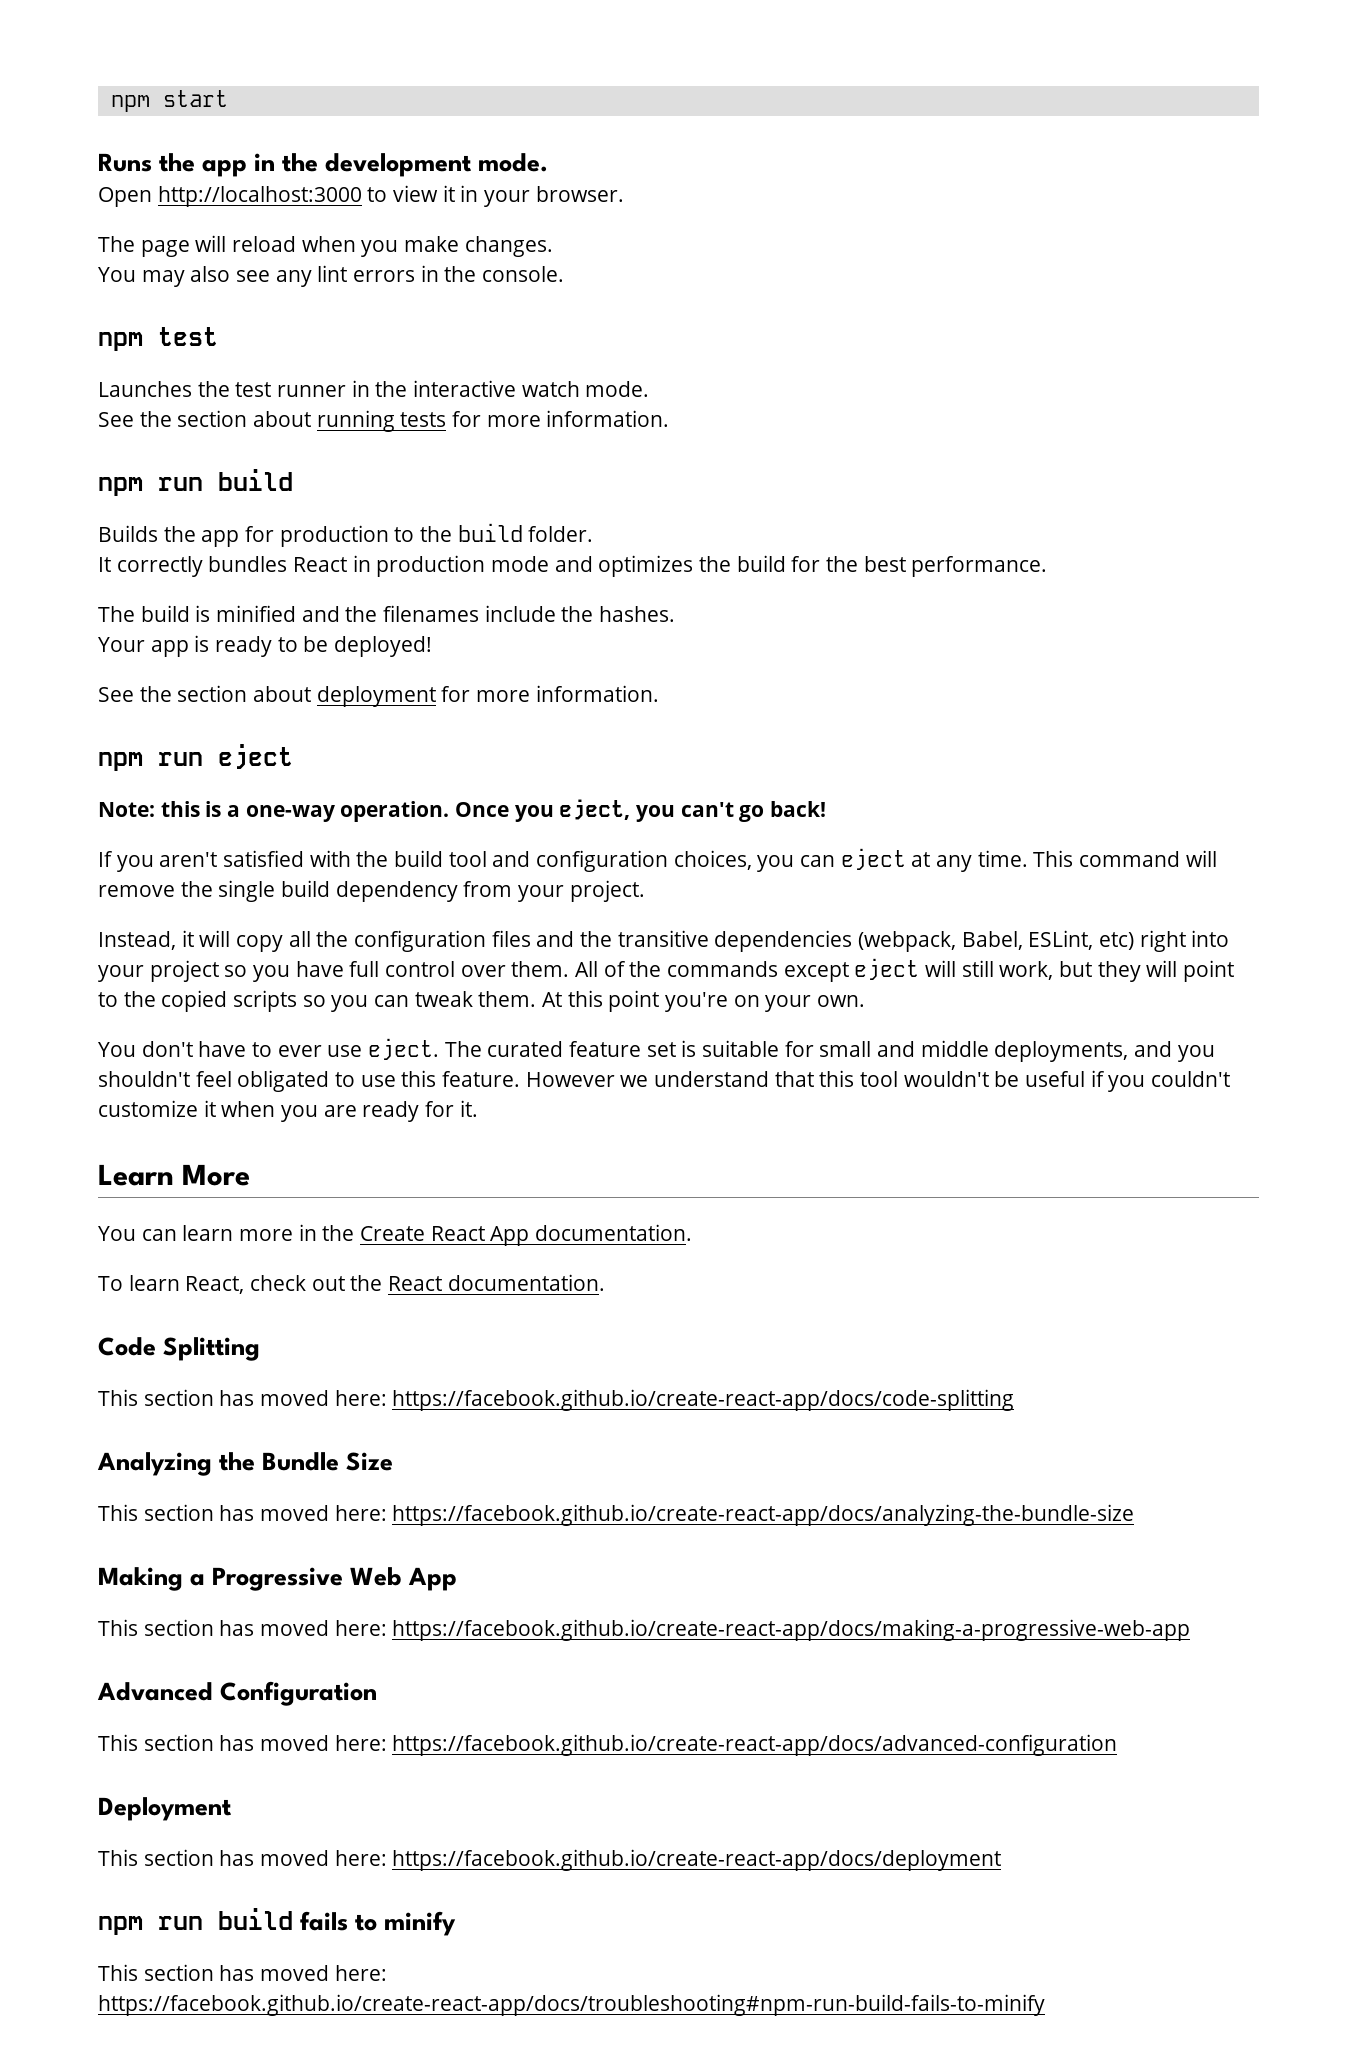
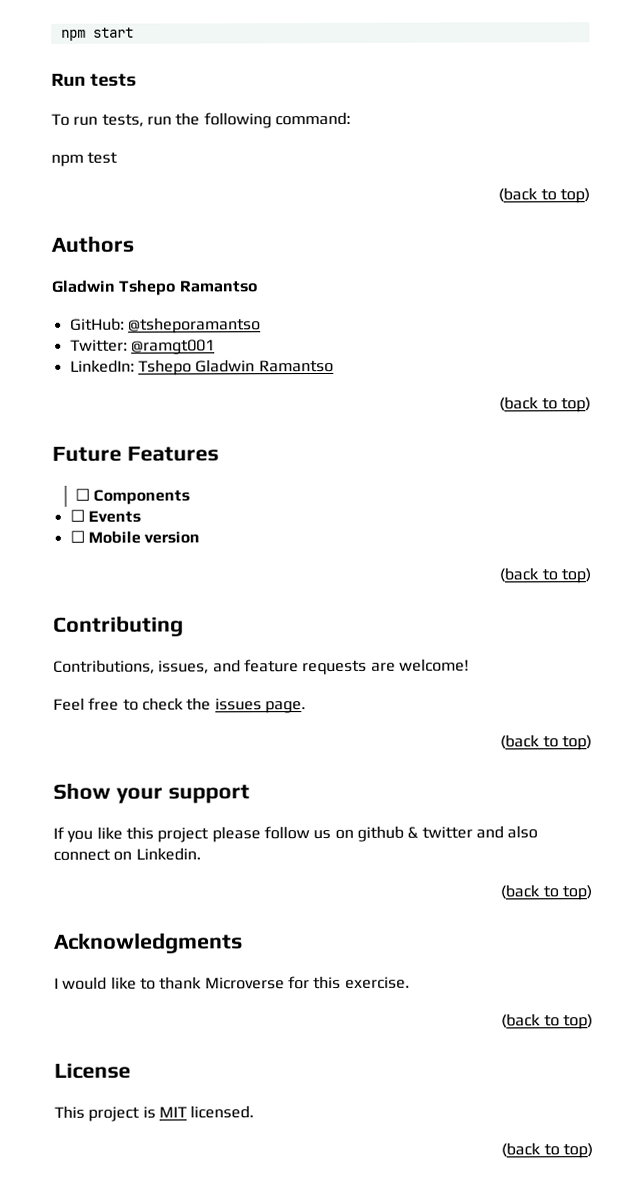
[98,153,549,177] [98,185,624,207] [98,235,553,257] [98,265,565,287] [98,327,218,351] [98,380,650,397] [98,410,670,432] [98,469,293,496] [98,523,594,547] [98,555,1048,577] [98,605,676,622] [98,635,433,657] [98,685,659,707] [98,744,293,771] [98,799,827,822] [98,848,1217,872] [98,880,645,902] [98,930,1230,952] [98,958,1235,982] [98,990,866,1012] [98,1038,1215,1062] [98,1070,1231,1092] [98,1100,478,1122] [98,1164,251,1186] [98,1224,693,1246] [98,1274,605,1294] [98,1337,261,1361] [98,1389,1015,1411] [97,1452,394,1476] [98,1504,1135,1526] [98,1567,458,1591] [98,1619,1191,1641] [97,1681,378,1706] [98,1734,1118,1756] [98,1797,232,1821] [98,1849,1002,1871] [98,1908,457,1936] [98,1964,387,1981] [98,1994,1045,2016] Runs the app in the development mode. // Open http://localhost:3000 to view it in your browser. // The page will reload when you make changes. // You may also see any lint errors in the console. // npm test // Launches the test runner in the interactive watch mode. // See the section about running tests for more information. // npm run build // Builds the app for production to the build folder. // It correctly bundles React in production mode and optimizes the build for the best performance. // The build is minified and the filenames include the hashes. // Your app is ready to be deployed! // See the section about deployment for more information. // npm run eject // Note: this is a one-way operation. Once you eject, you can't go back! // If you aren't satisfied with the build tool and configuration choices, you can eject at any time. This command will remove the single build dependency from your project. // Instead, it will copy all the configuration files and the transitive dependencies (webpack, Babel, ESLint, etc) right into your project so you have full control over them. All of the commands except eject will still work, but they will point to the copied scripts so you can tweak them. At this point you're on your own. // You don't have to ever use eject. The curated feature set is suitable for small and middle deployments, and you shouldn't feel obligated to use this feature. However we understand that this tool wouldn't be useful if you couldn't customize it when you are ready for it. // Learn More // You can learn more in the Create React App documentation. // To learn React, check out the React documentation. // Code Splitting // This section has moved here: https://facebook.github.io/create-react-app/docs/code-splitting // Analyzing the Bundle Size // This section has moved here: https://facebook.github.io/create-react-app/docs/analyzing-the-bundle-size // Making a Progressive Web App // This section has moved here: https://facebook.github.io/create-react-app/docs/making-a-progressive-web-app // Advanced Configuration // This section has moved here: https://facebook.github.io/create-react-app/docs/advanced-configuration // Deployment // This section has moved here: https://facebook.github.io/create-react-app/docs/deployment // npm run build fails to minify // This section has moved here: https://facebook.github.io/create-react-app/docs/troubleshooting#npm-run-build-fails-to-minify -> [51,73,137,87] [51,111,351,129] [51,151,119,167] [498,187,590,204] [51,235,134,253] [51,279,258,296] [69,317,261,334] [69,339,215,355] [69,359,334,376] [499,396,591,413] [52,446,219,462] [74,488,191,505] [69,509,141,523] [69,530,201,544] [499,567,591,584] [53,615,184,637] [53,658,469,676] [53,697,306,714] [500,734,592,751] [53,782,250,804] [53,825,539,843] [53,847,201,861] [500,884,592,901] [54,932,243,954] [54,975,410,990] [501,1013,593,1030] [54,1062,131,1079] [54,1105,255,1122] [501,1142,593,1159] Run tests // To run tests, run the following command: // npm test // (back to top) // Authors // Gladwin Tshepo Ramantso // GitHub: @tsheporamantso // Twitter: @ramgt001 // LinkedIn: Tshepo Gladwin Ramantso // (back to top) // Future Features // ☐ Components // ☐ Events // ☐ Mobile version // (back to top) // Contributing // Contributions, issues, and feature requests are welcome! // Feel free to check the issues page. // (back to top) // Show your support // If you like this project please follow us on github & twitter and also connect on Linkedin. // (back to top) // Acknowledgments // I would like to thank Microverse for this exercise. // (back to top) // License // This project is MIT licensed. // (back to top)

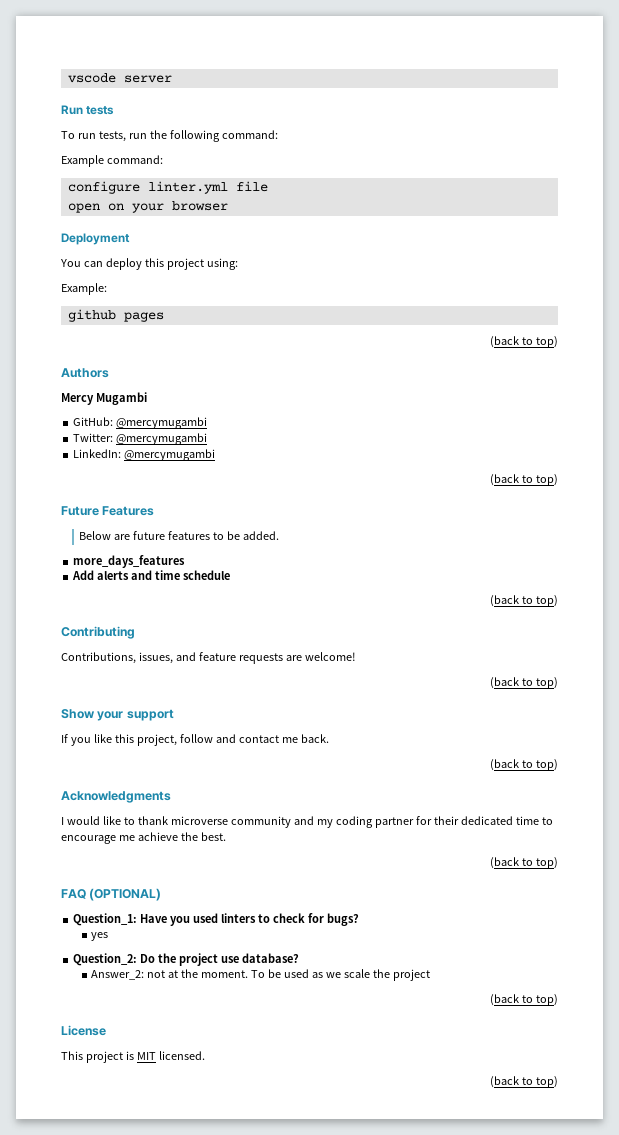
[60,27,134,41] npm start -> [67,73,172,83] vscode server
[51,151,119,167] npm test -> [61,155,163,167] [67,181,268,194] [67,201,228,213] [61,233,130,245] [60,258,238,270] [61,283,107,295] [67,309,164,322] Example command: // configure linter.yml file // open on your browser // Deployment // You can deploy this project using: // Example: // github pages
[51,279,258,296] Gladwin Tshepo Ramantso -> [61,392,147,405] Mercy Mugambi
[127,317,261,334] @tsheporamantso -> [116,417,208,429] @mercymugambi
[130,339,215,355] @ramgt001 -> [116,433,208,445] @mercymugambi
[137,359,334,376] Tshepo Gladwin Ramantso -> [124,449,216,461] @mercymugambi
[74,488,191,505] [69,509,141,523] [69,530,201,544] ☐ Components // ☐ Events // ☐ Mobile version -> [79,531,280,540] [73,555,186,568] [72,570,230,580] Below are future features to be added. // more_days_features // Add alerts and time schedule
[53,697,306,714] // Feel free to check the issues page. -> (356, 656) none
[157,825,539,843] [53,847,201,861] project please follow us on github & twitter and also connect on Linkedin. -> [136,734,329,746] project, follow and contact me back.
[204,975,410,990] Microverse for this exercise. -> [170,816,553,828] [61,832,226,844] [490,857,558,869] [61,888,162,901] [73,913,359,926] [91,932,109,941] [73,953,299,966] [91,969,431,981] microverse community and my coding partner for their dedicated time to encourage me achieve the best. // (back to top) // FAQ (OPTIONAL) // Question_1: Have you used linters to check for bugs? // yes // Question_2: Do the project use database? // Answer_2: not at the moment. To be used as we scale the project

